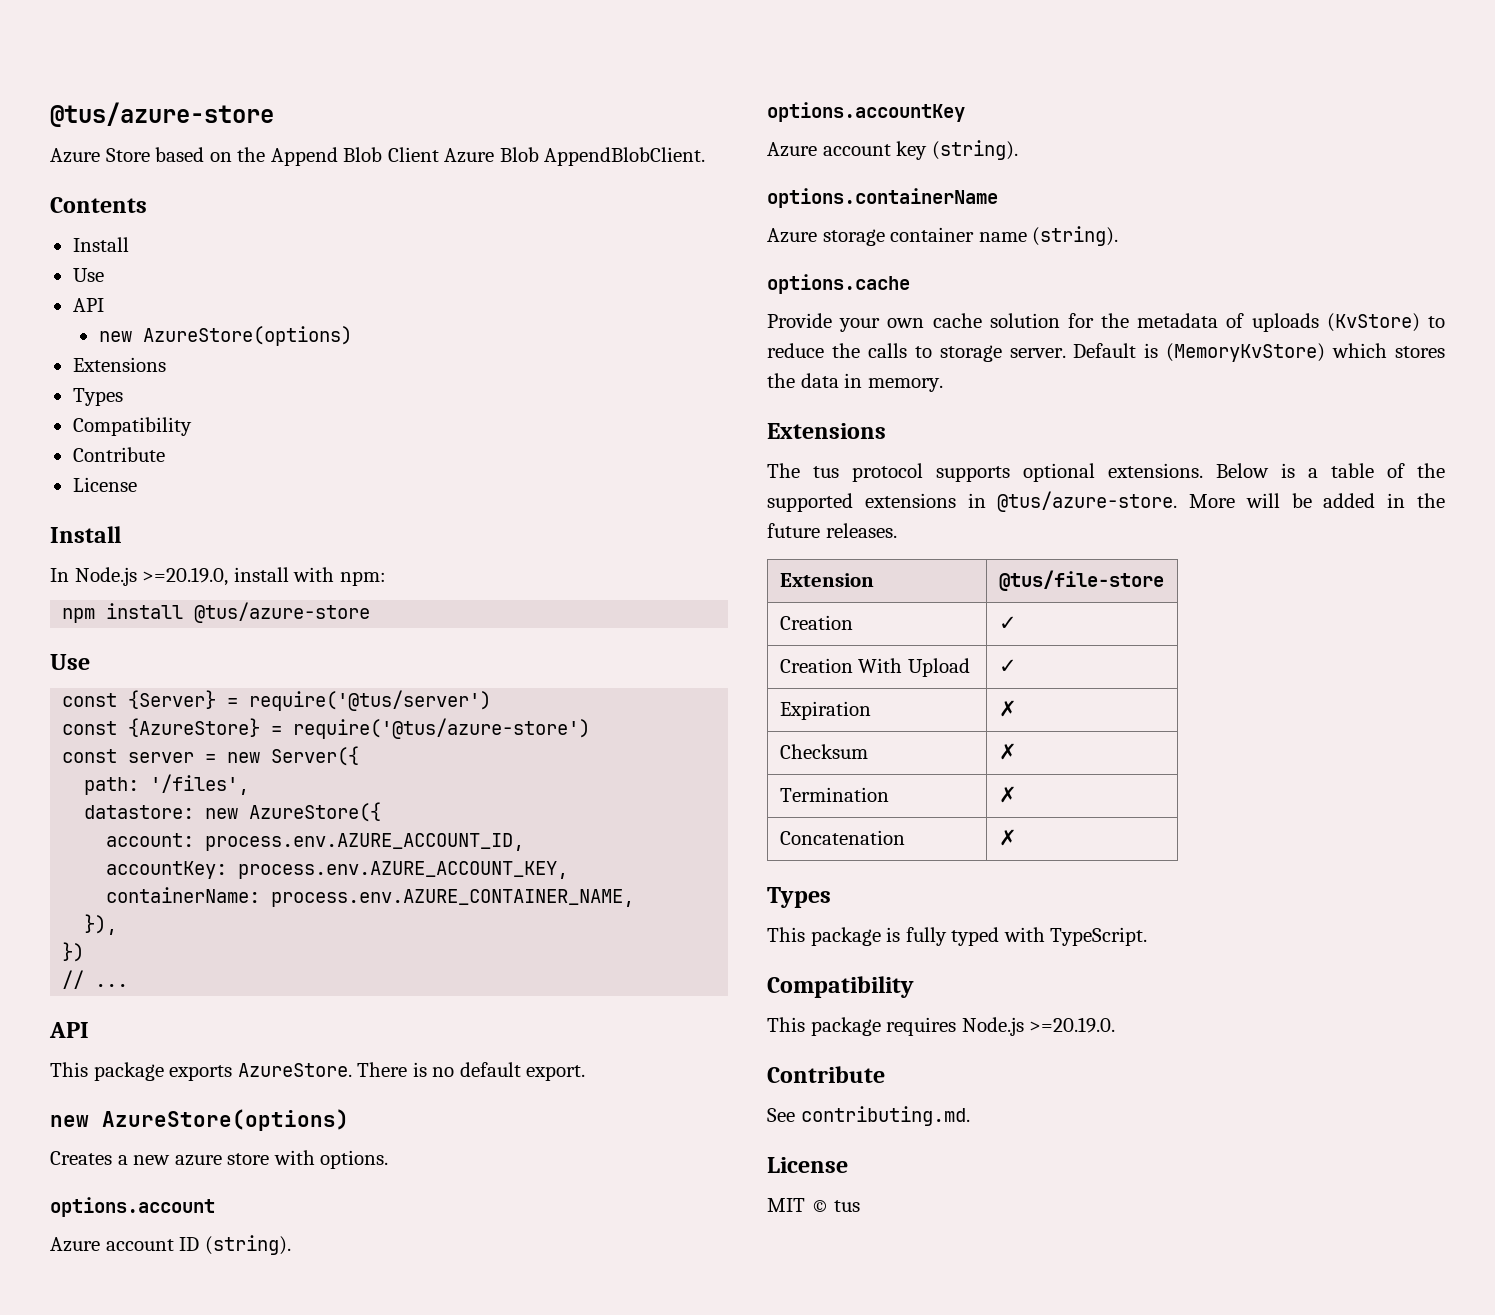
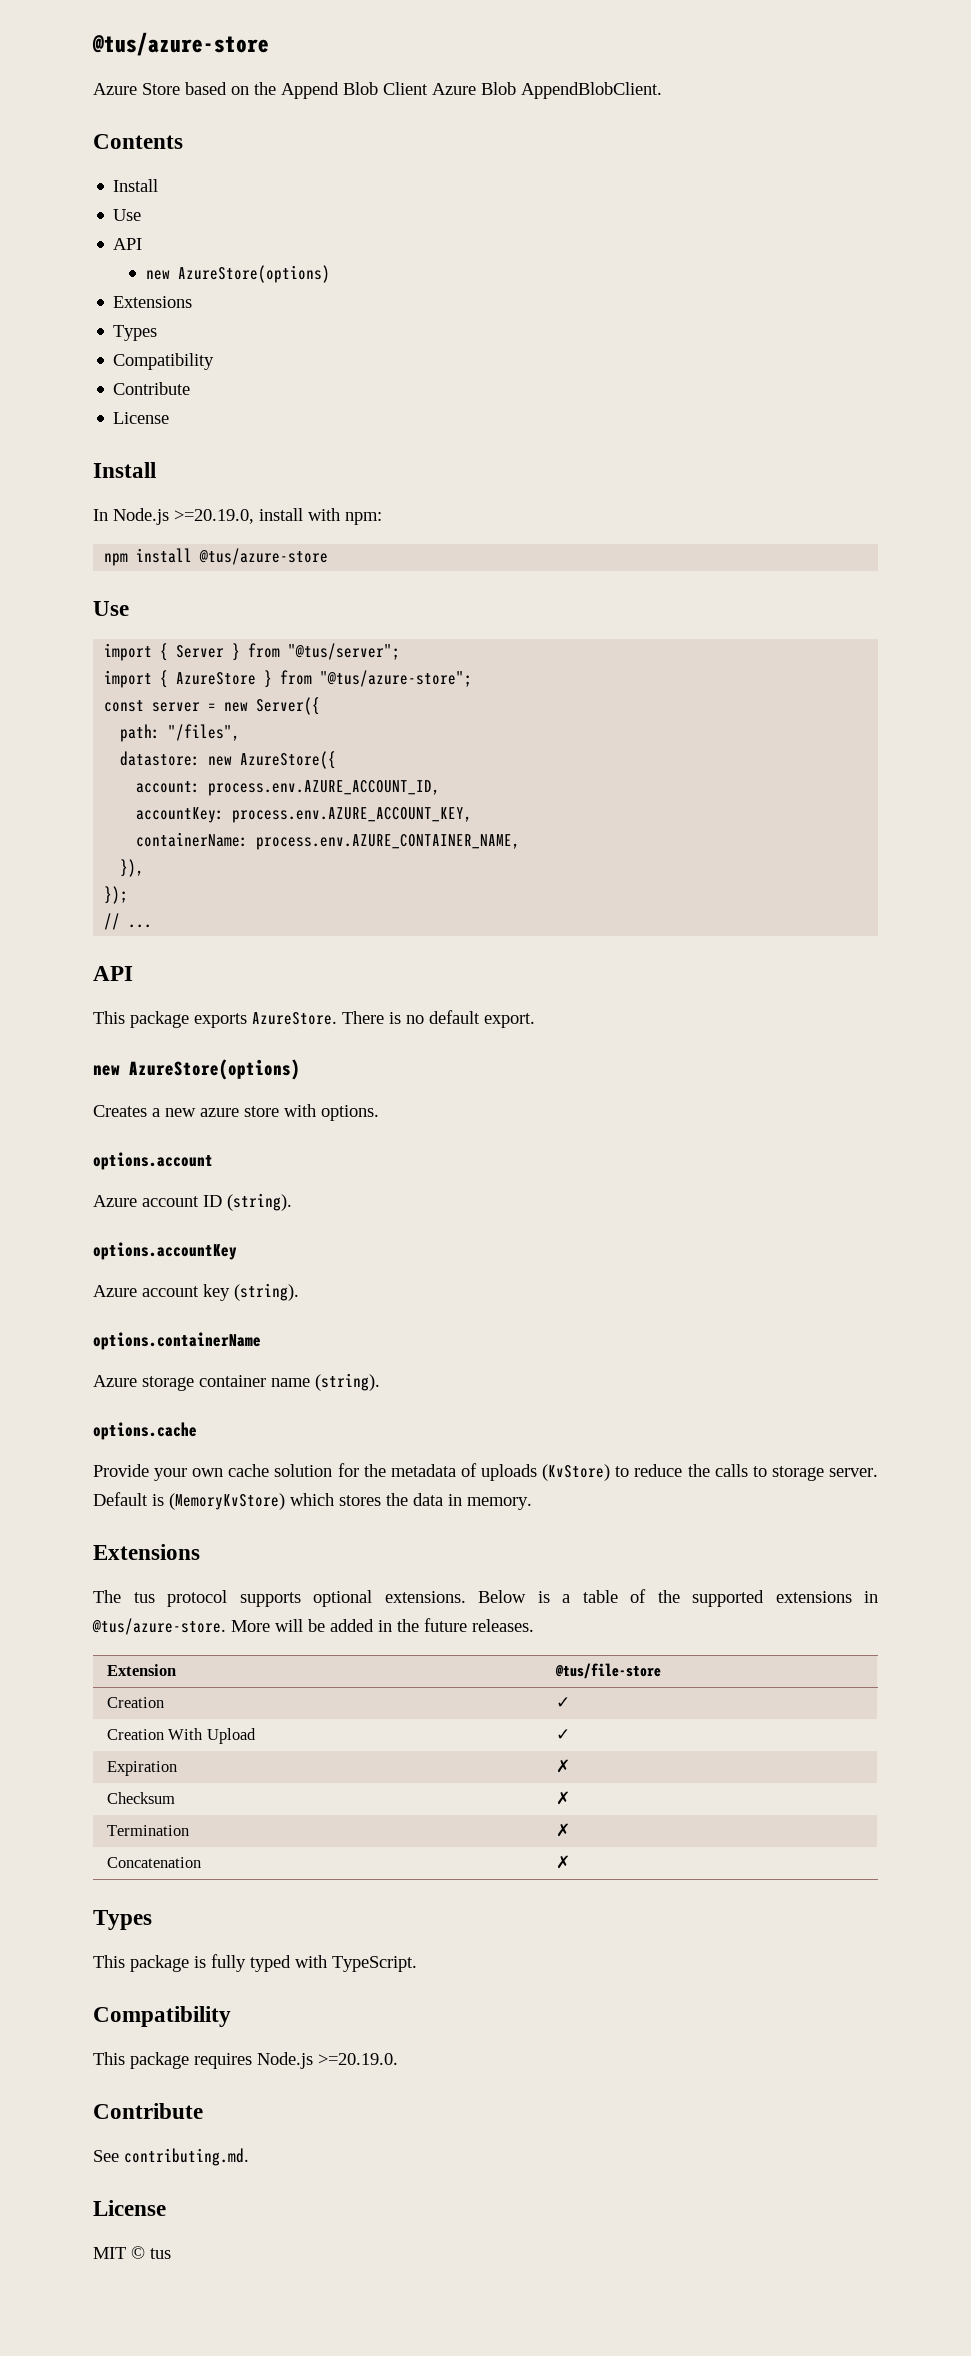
[62,690,492,711] [62,718,591,739] const {Server} = require('@tus/server') // const {AzureStore} = require('@tus/azure-store') -> [104,643,401,661] [104,670,473,688] import { Server } from "@tus/server"; // import { AzureStore } from "@tus/azure-store";
[150,774,250,795] '/files', -> [168,724,241,741] "/files",
[62,942,85,962] }) -> [104,886,129,904] });

